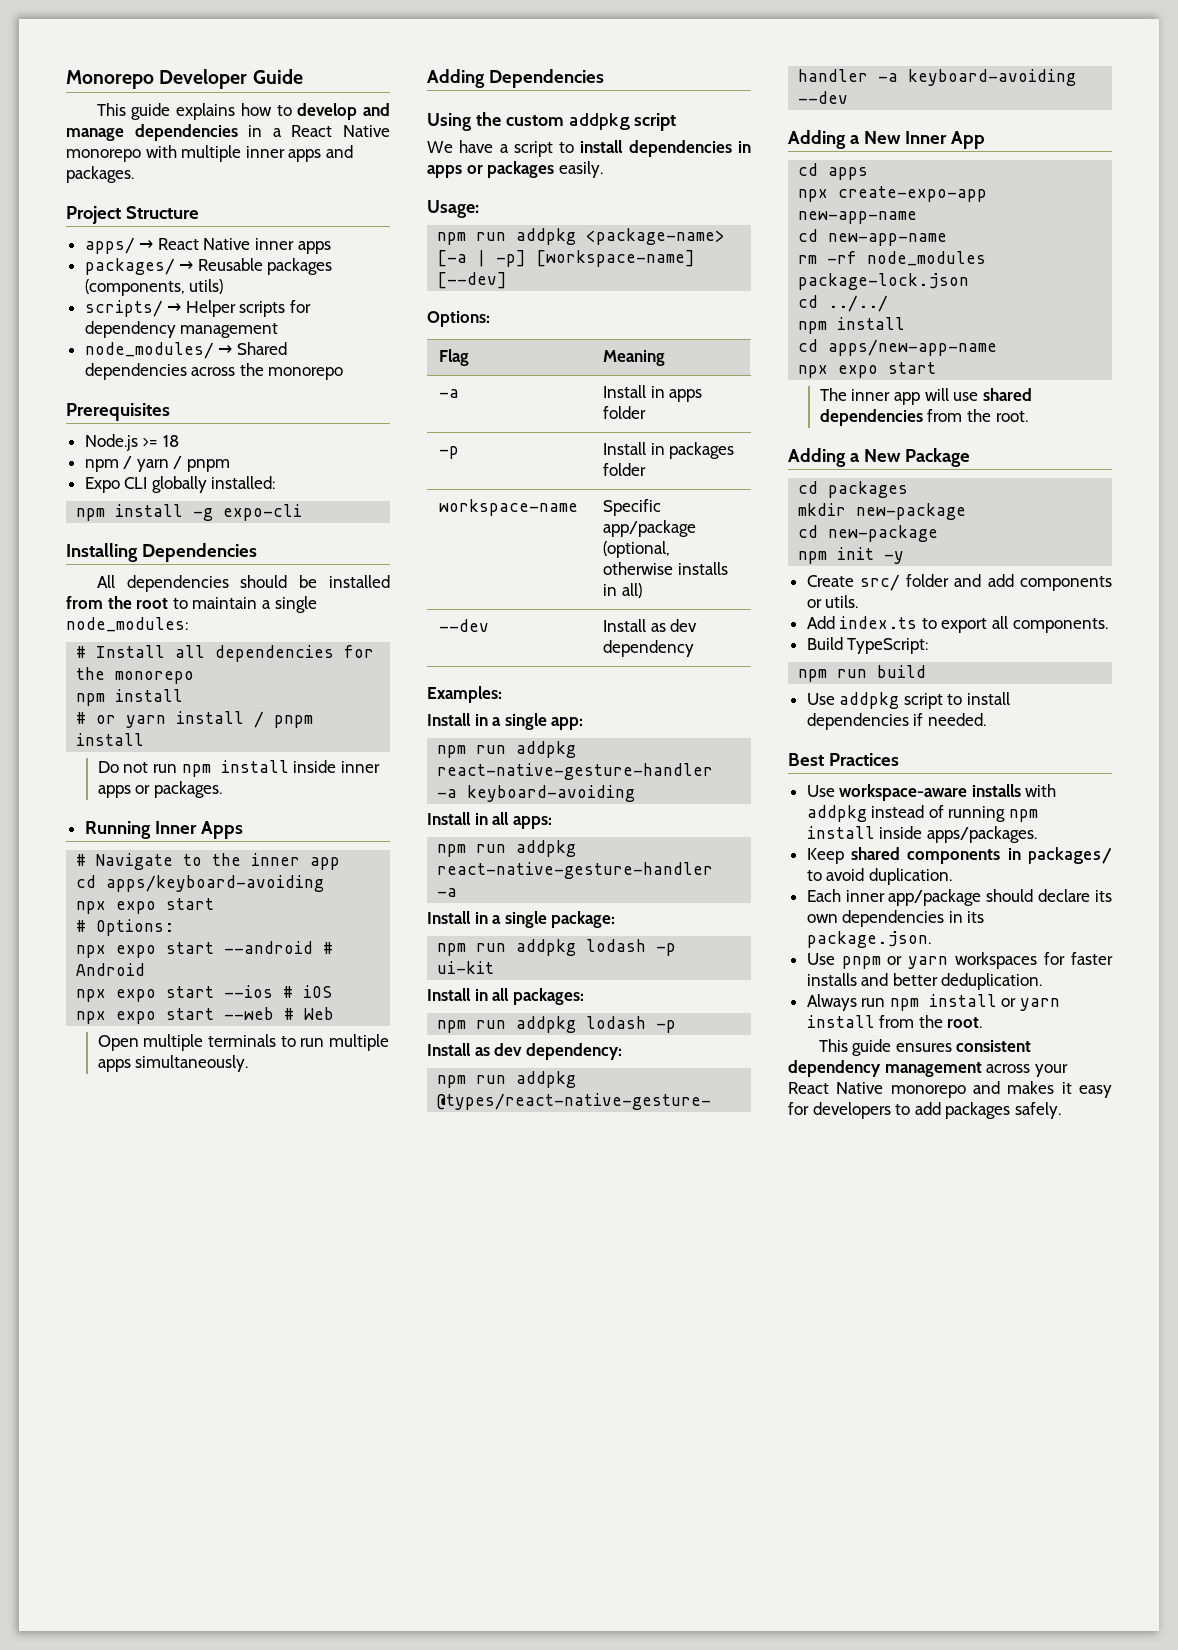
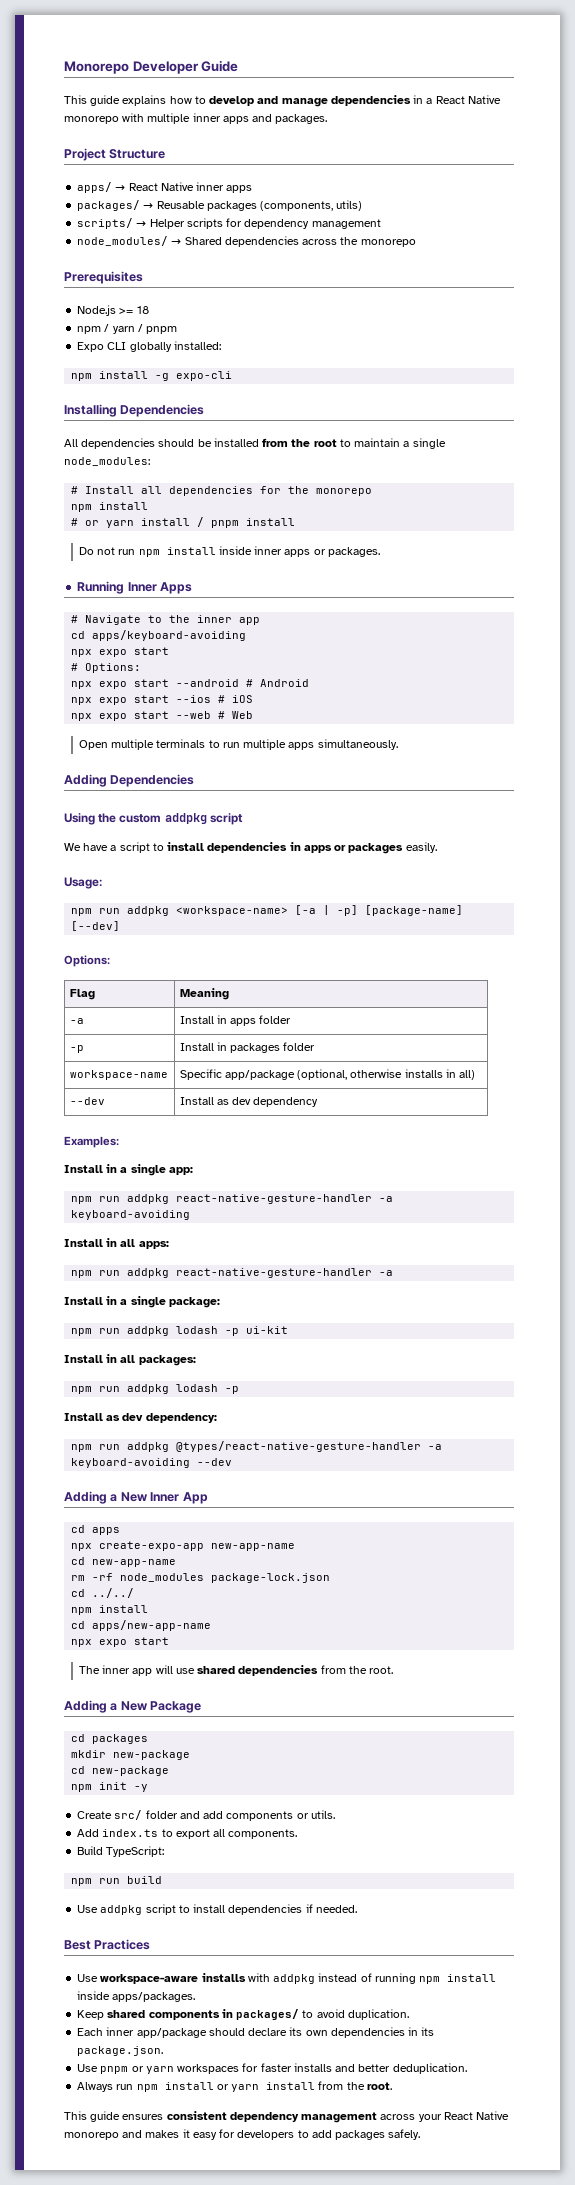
[586,228,726,245] <package-name> -> [176,906,289,916] <workspace-name>
[536,250,696,267] [workspace-name] -> [365,905,464,916] [package-name]

